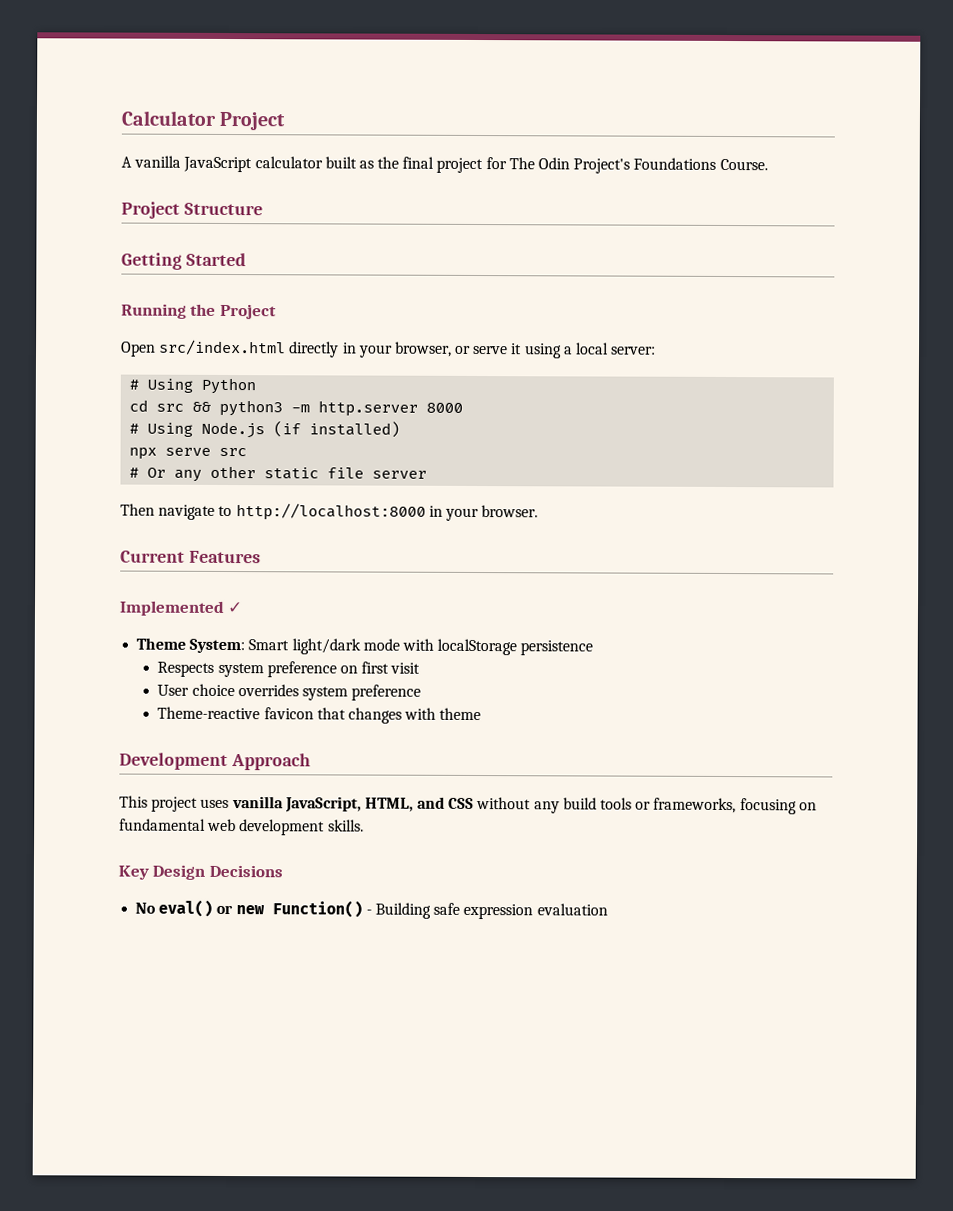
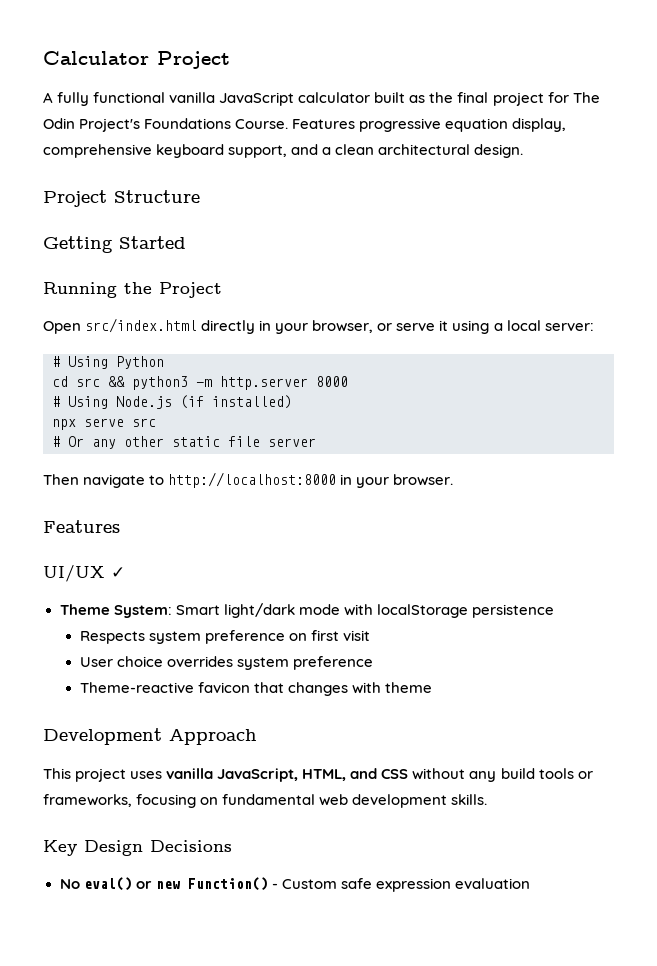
(132, 162) none -> [57,92,166,106] fully functional
(768, 164) none -> [292,118,567,132] [43,144,524,158] Features progressive equation display, comprehensive keyboard support, and a clean architectural design.
[120,550,185,563] Current -> (454, 480) none
[119,600,225,616] Implemented -> [43,565,104,582] UI/UX
[374,902,431,919] Building -> [281,879,337,889] Custom

